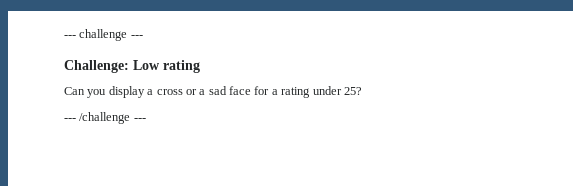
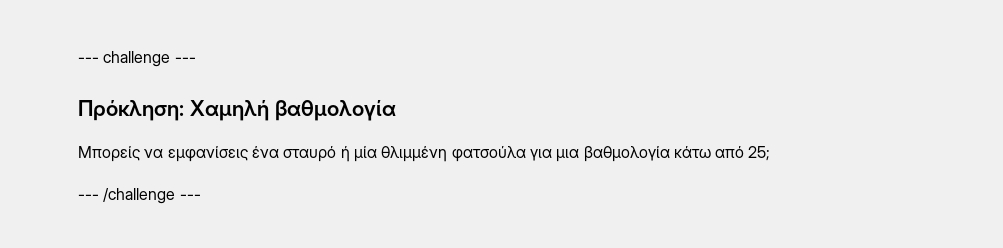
[64,60,200,73] [64,86,362,98] Challenge: Low rating // Can you display a cross or a sad face for a rating under 25? -> [78,100,396,121] [78,146,771,162] Πρόκληση: Χαμηλή βαθμολογία // Μπορείς να εμφανίσεις ένα σταυρό ή μία θλιμμένη φατσούλα για μια βαθμολογία κάτω από 25;

